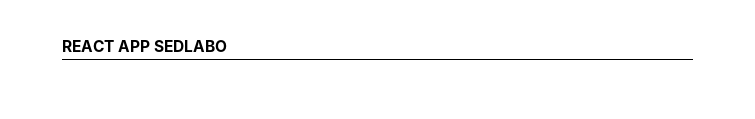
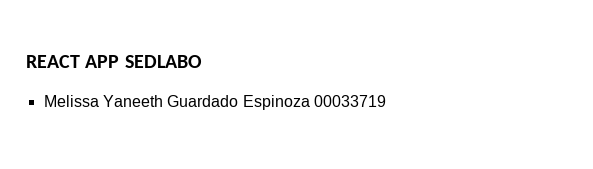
(228, 46) none -> [43,95,386,110] // Melissa Yaneeth Guardado Espinoza 00033719

